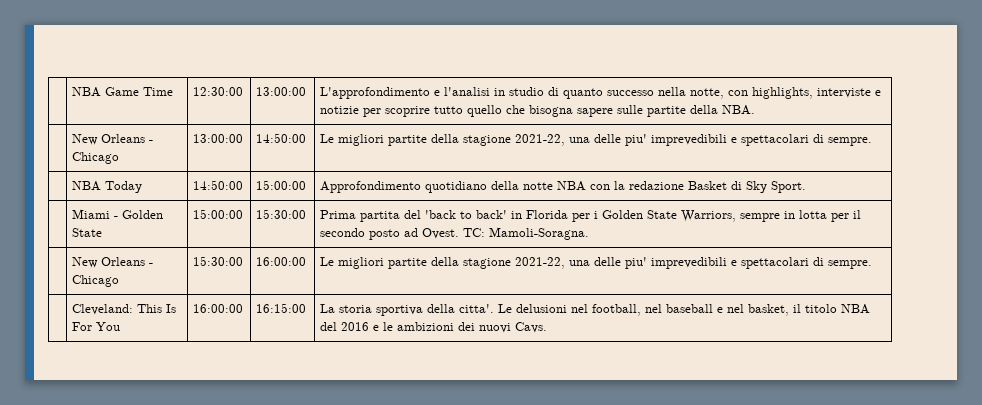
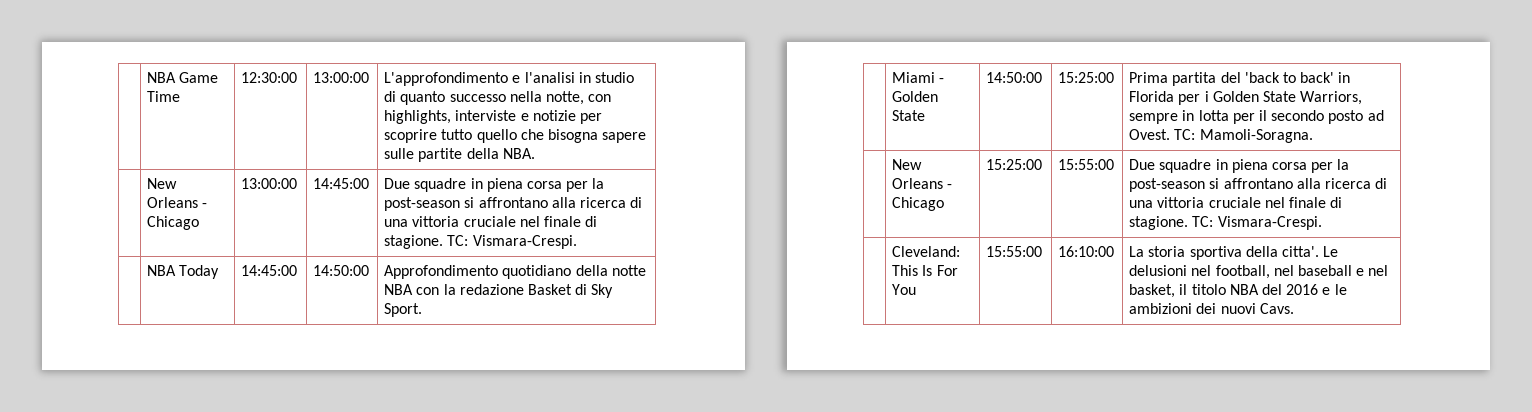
[256,133,307,143] [320,134,873,146] 14:50:00 | Le migliori partite della stagione 2021-22, una delle piu' imprevedibili e spettacolari di sempre. -> [313,178,370,189] [384,178,605,192] [384,197,643,211] [384,216,598,227] [384,235,577,249] 14:45:00 | Due squadre in piena corsa per la post-season si affrontano alla ricerca di una vittoria cruciale nel finale di stagione. TC: Vismara-Crespi.
[193,180,244,190] [256,180,307,190] | 14:50:00 | 15:00:00 -> [241,265,298,276] [313,265,370,276] | 14:45:00 | 14:50:00
[193,209,244,219] [256,209,307,219] 15:00:00 | 15:30:00 -> [986,72,1043,83] [1058,72,1115,83] 14:50:00 | 15:25:00
[193,256,244,266] [256,257,307,266] [320,257,873,269] 15:30:00 | 16:00:00 | Le migliori partite della stagione 2021-22, una delle piu' imprevedibili e spettacolari di sempre. -> [986,159,1043,170] [1058,159,1115,170] [1129,159,1350,173] [1129,178,1388,192] [1129,197,1343,208] [1129,216,1322,230] 15:25:00 | 15:55:00 | Due squadre in piena corsa per la post-season si affrontano alla ricerca di una vittoria cruciale nel finale di stagione. TC: Vismara-Crespi.
[193,304,244,313] [256,303,307,313] 16:00:00 | 16:15:00 -> [986,246,1043,257] [1058,246,1115,257] 15:55:00 | 16:10:00

